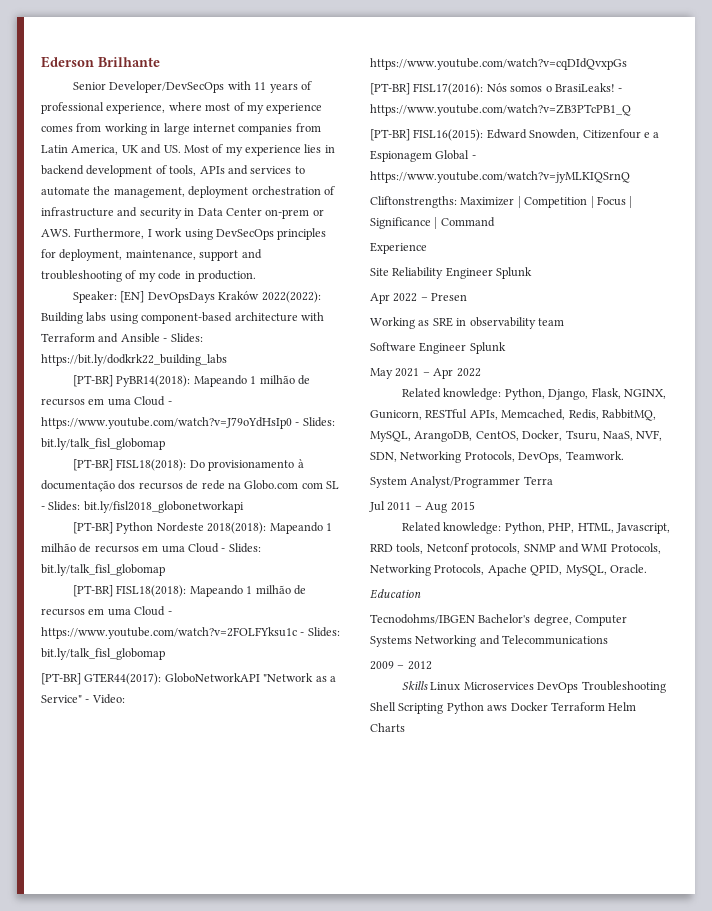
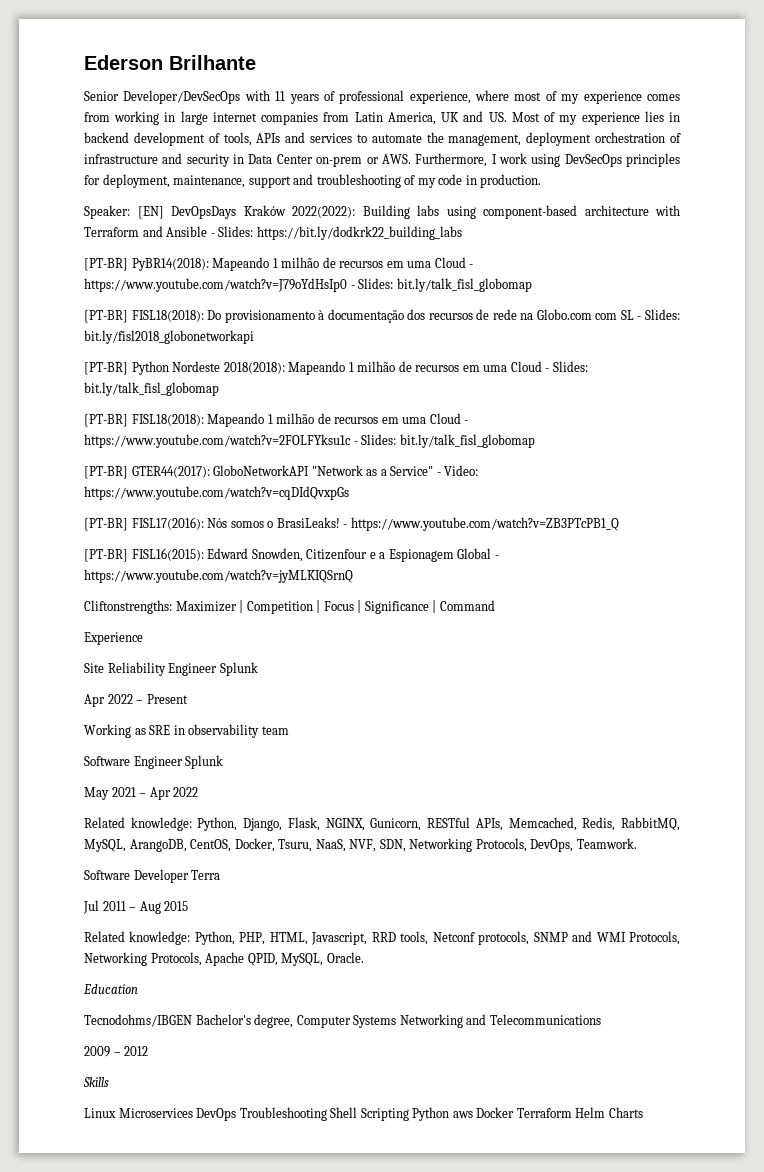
[431,293,468,301] Presen -> [146,694,188,704] Present
[370,476,521,488] System Analyst/Programmer -> [84,869,189,883] Software Developer
(429, 685) none -> (109, 1082) //

